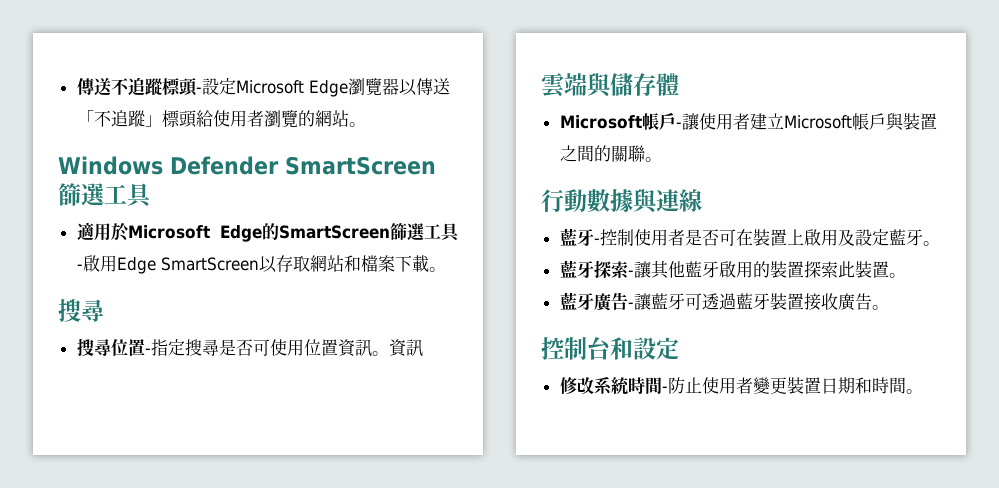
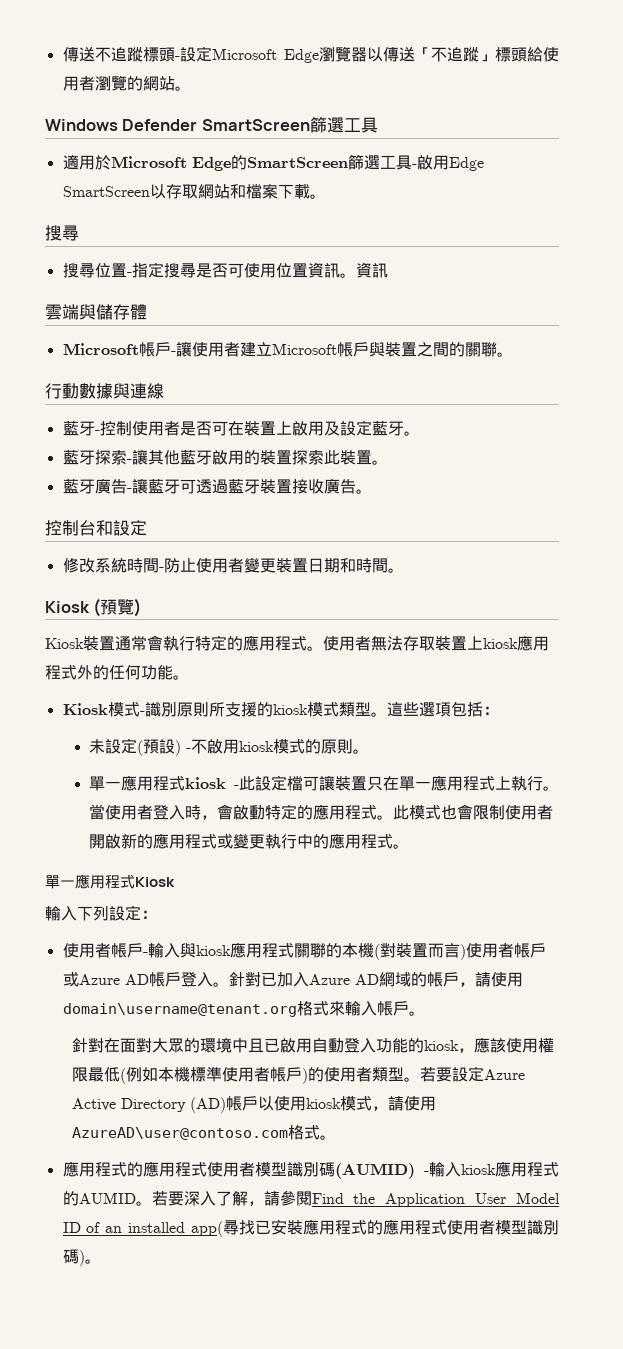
(923, 391) none -> [45,598,142,617] [45,635,549,651] [45,665,189,680] [62,701,499,717] [89,738,370,756] [89,775,559,791] [89,804,554,820] [89,833,410,849] [45,874,175,889] [45,905,157,921] [62,942,546,960] [62,971,523,987] [62,1001,425,1017] [71,1037,554,1053] [71,1066,525,1084] [71,1096,436,1113] [71,1125,336,1140] [62,1161,559,1179] [62,1190,561,1207] [62,1219,559,1237] [62,1249,101,1266] // Kiosk (預覽) // Kiosk裝置通常會執行特定的應用程式。使用者無法存取裝置上kiosk應用程式外的任何功能。 // Kiosk模式-識別原則所支援的kiosk模式類型。這些選項包括： // 未設定(預設) -不啟用kiosk模式的原則。 // 單一應用程式kiosk -此設定檔可讓裝置只在單一應用程式上執行。當使用者登入時，會啟動特定的應用程式。此模式也會限制使用者開啟新的應用程式或變更執行中的應用程式。 // 單一應用程式Kiosk // 輸入下列設定： // 使用者帳戶-輸入與kiosk應用程式關聯的本機(對裝置而言)使用者帳戶或Azure AD帳戶登入。針對已加入Azure AD網域的帳戶，請使用domain\username@tenant.org格式來輸入帳戶。 // 針對在面對大眾的環境中且已啟用自動登入功能的kiosk，應該使用權限最低(例如本機標準使用者帳戶)的使用者類型。若要設定Azure Active Directory (AD)帳戶以使用kiosk模式，請使用AzureAD\user@contoso.com格式。 // 應用程式的應用程式使用者模型識別碼(AUMID) -輸入kiosk應用程式的AUMID。若要深入了解，請參閱Find the Application User Model ID of an installed app(尋找已安裝應用程式的應用程式使用者模型識別碼)。

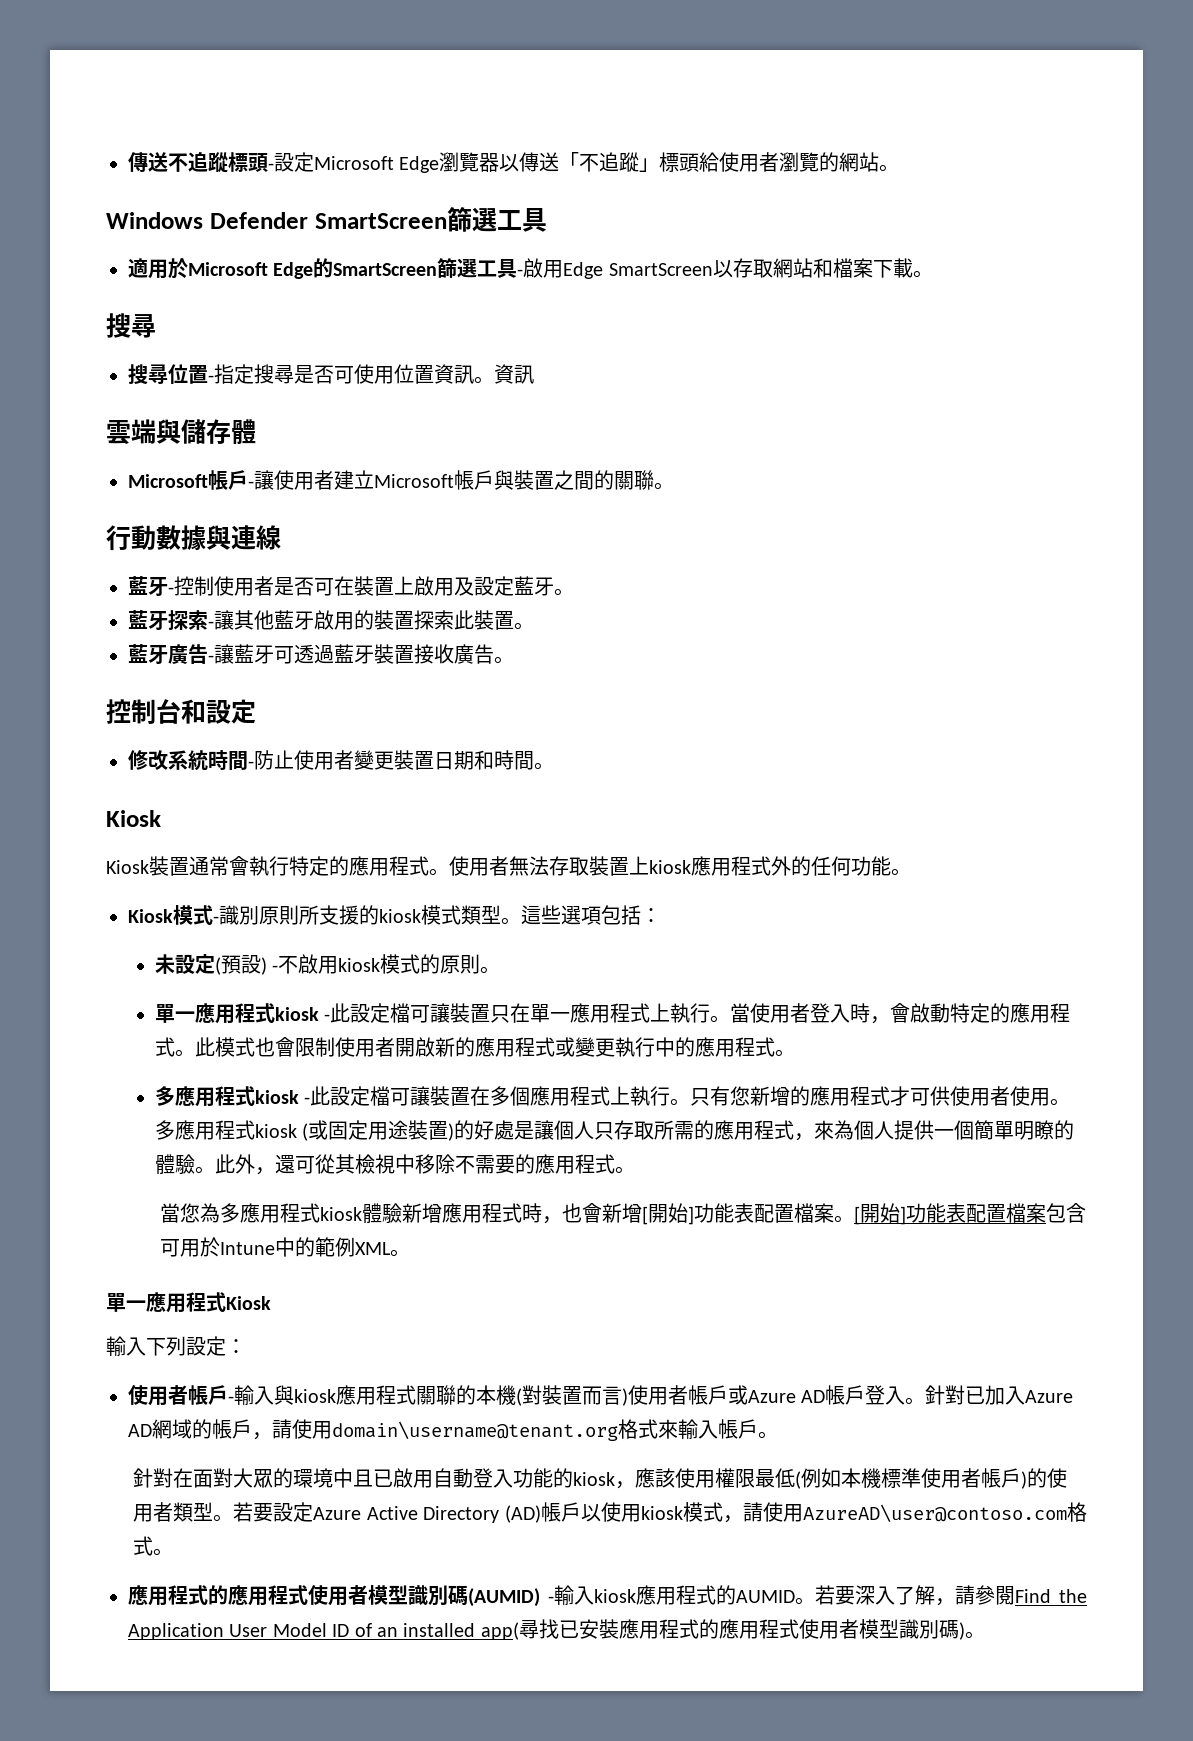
[93,598,142,617] (預覽) -> (161, 818) none
(410, 846) none -> [155,1086,1071,1107] [155,1120,1075,1141] [155,1154,636,1175] [160,1203,1087,1225] [160,1237,411,1257] // 多應用程式kiosk -此設定檔可讓裝置在多個應用程式上執行。只有您新增的應用程式才可供使用者使用。多應用程式kiosk (或固定用途裝置)的好處是讓個人只存取所需的應用程式，來為個人提供一個簡單明瞭的體驗。此外，還可從其檢視中移除不需要的應用程式。 // 當您為多應用程式kiosk體驗新增應用程式時，也會新增[開始]功能表配置檔案。[開始]功能表配置檔案包含可用於Intune中的範例XML。

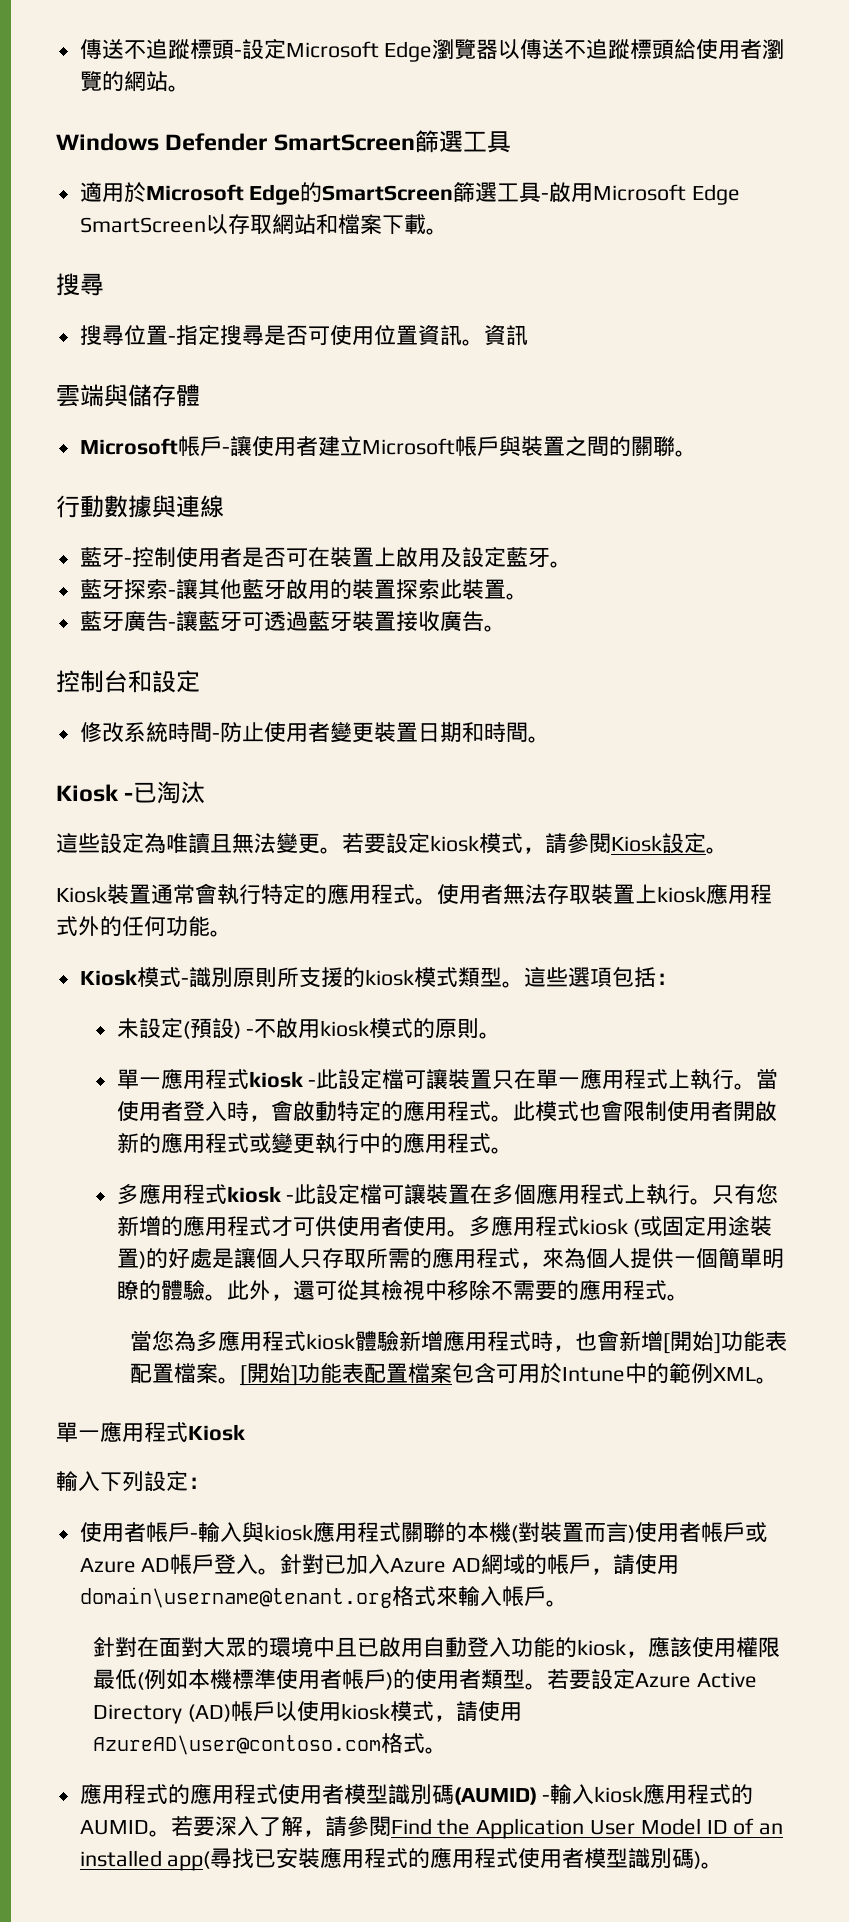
[559,152,660,172] 「不追蹤」 -> [564,39,631,60] 不追蹤
(564, 269) none -> [593,184,687,201] Microsoft
(161, 818) none -> [124,781,206,804] [56,832,728,854] -已淘汰 // 這些設定為唯讀且無法變更。若要設定kiosk模式，請參閱Kiosk設定。

